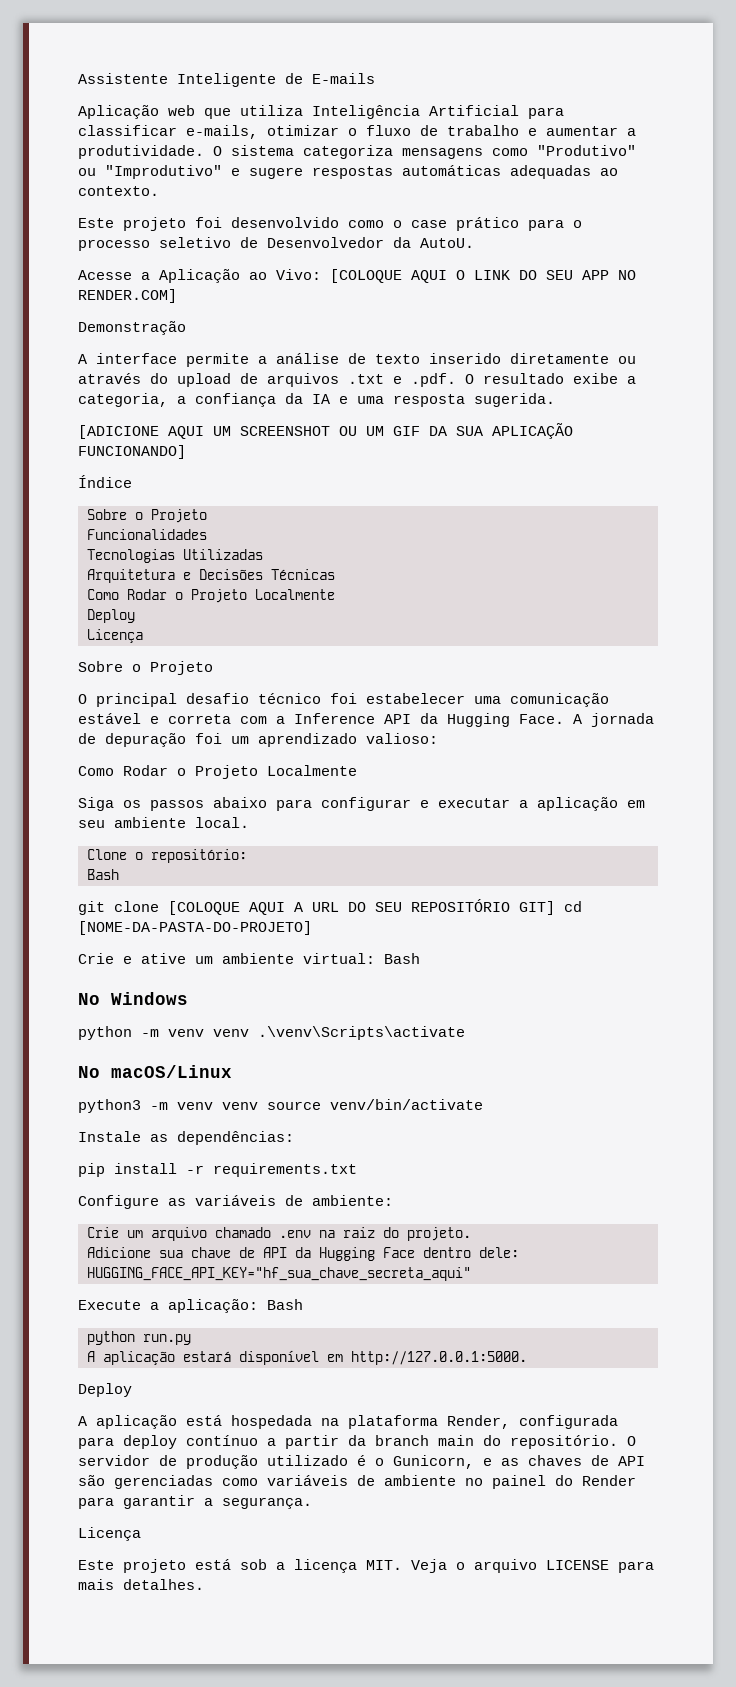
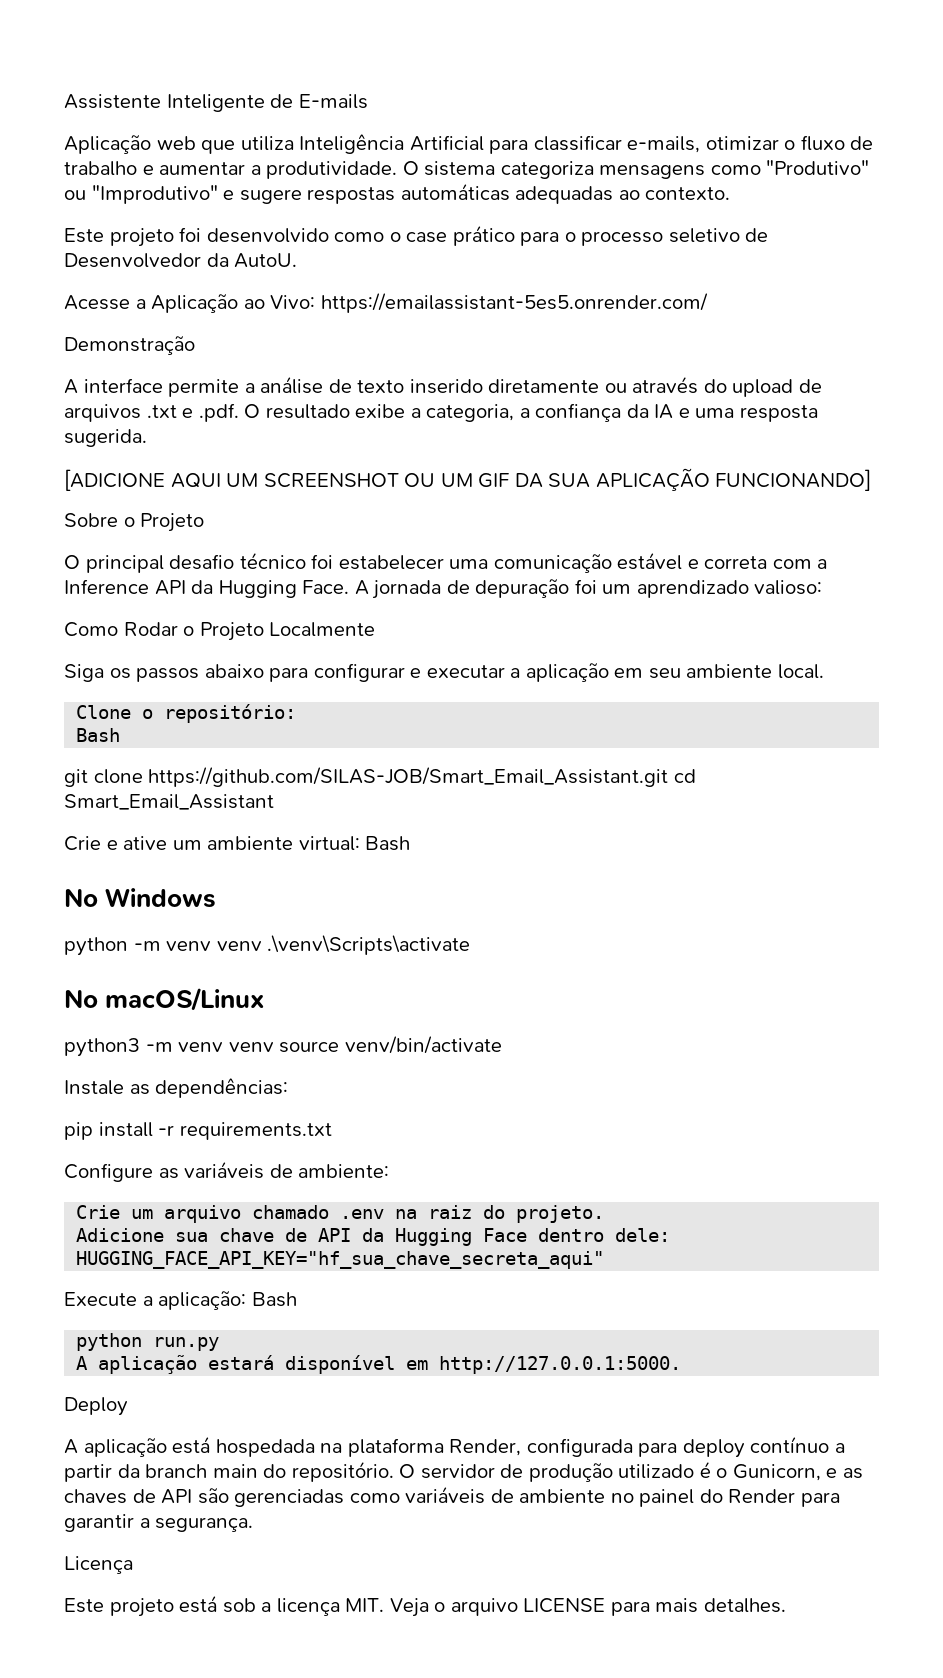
[330,269,636,283] [78,289,177,303] [COLOQUE AQUI O LINK DO SEU APP NO RENDER.COM] -> [320,293,708,313] https://emailassistant-5es5.onrender.com/
[78,475,132,488] [87,509,207,523] [87,529,207,540] [87,549,263,563] [87,569,335,583] [87,589,335,603] [87,609,135,623] [87,629,143,643] // Índice // Sobre o Projeto // Funcionalidades // Tecnologias Utilizadas // Arquitetura e Decisões Técnicas // Como Rodar o Projeto Localmente // Deploy // Licença -> (872, 480) none
[168,899,582,915] [78,921,312,935] [COLOQUE AQUI A URL DO SEU REPOSITÓRIO GIT] cd [NOME-DA-PASTA-DO-PROJETO] -> [148,767,696,787] [64,794,274,810] https://github.com/SILAS-JOB/Smart_Email_Assistant.git cd Smart_Email_Assistant

